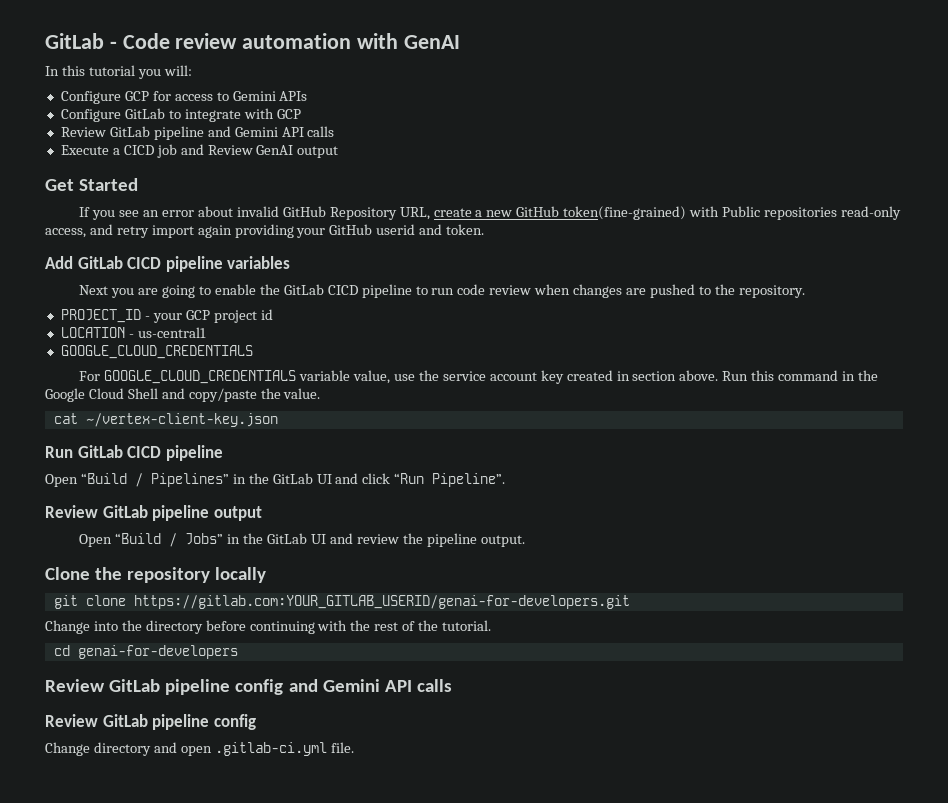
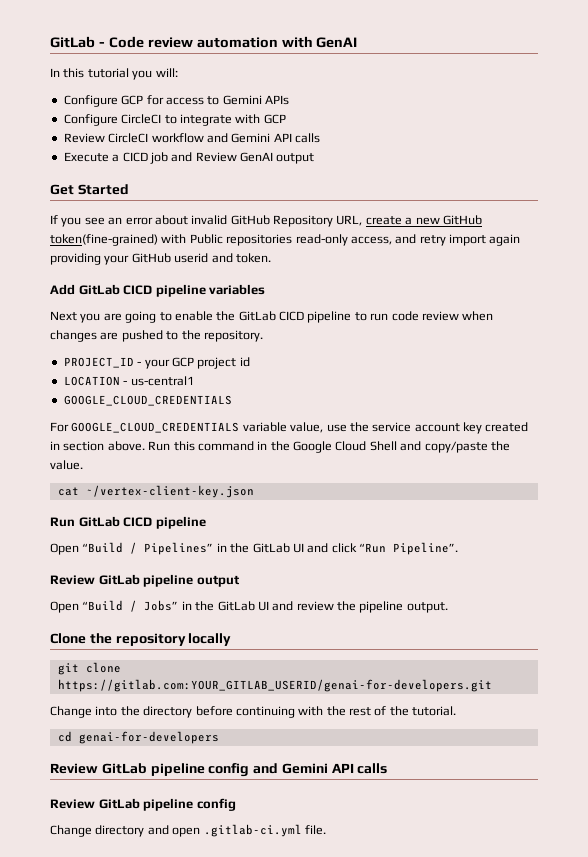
[124,108,165,119] GitLab -> [121,114,162,124] CircleCI
[109,126,204,140] GitLab pipeline -> [108,133,204,143] CircleCI workflow

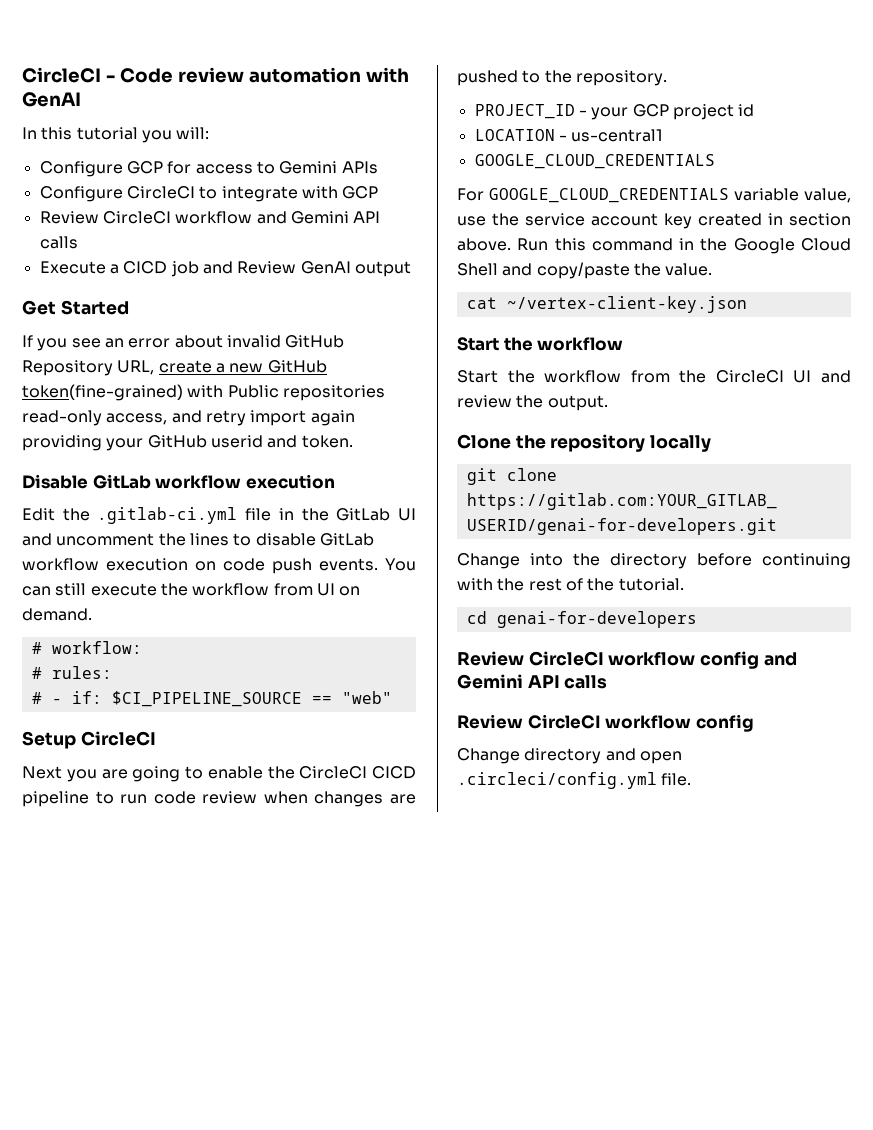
[50,36,95,48] GitLab -> [22,67,101,83] CircleCI
[50,284,266,297] Add GitLab CICD pipeline variables -> [22,474,335,489] [22,507,417,524] [22,533,374,546] [22,558,416,574] [22,583,361,596] [22,608,92,621] [31,641,142,654] [31,666,112,679] [31,691,392,707] [22,731,156,749] Disable GitLab workflow execution // Edit the .gitlab-ci.yml file in the GitLab UI and uncomment the lines to disable GitLab workflow execution on code push events. You can still execute the workflow from UI on demand. // # workflow: // # rules: // # - if: $CI_PIPELINE_SOURCE == "web" // Setup CircleCI
[238,311,276,321] GitLab -> [299,766,368,779] CircleCI
[50,516,206,529] [50,542,458,555] [50,574,240,587] [50,600,255,613] Run GitLab CICD pipeline // Open “Build / Pipelines” in the GitLab UI and click “Run Pipeline”. // Review GitLab pipeline output // Open “Build / Jobs” in the GitLab -> [457,337,624,351] [457,370,784,383] Start the workflow // Start the workflow from the CircleCI
[359,601,404,613] pipeline -> (544, 401) none
[101,763,205,776] GitLab pipeline -> [528,651,696,666] CircleCI workflow
[98,798,194,811] GitLab pipeline -> [527,714,692,729] CircleCI workflow
[203,824,302,837] .gitlab-ci.yml -> [457,772,657,789] .circleci/config.yml

